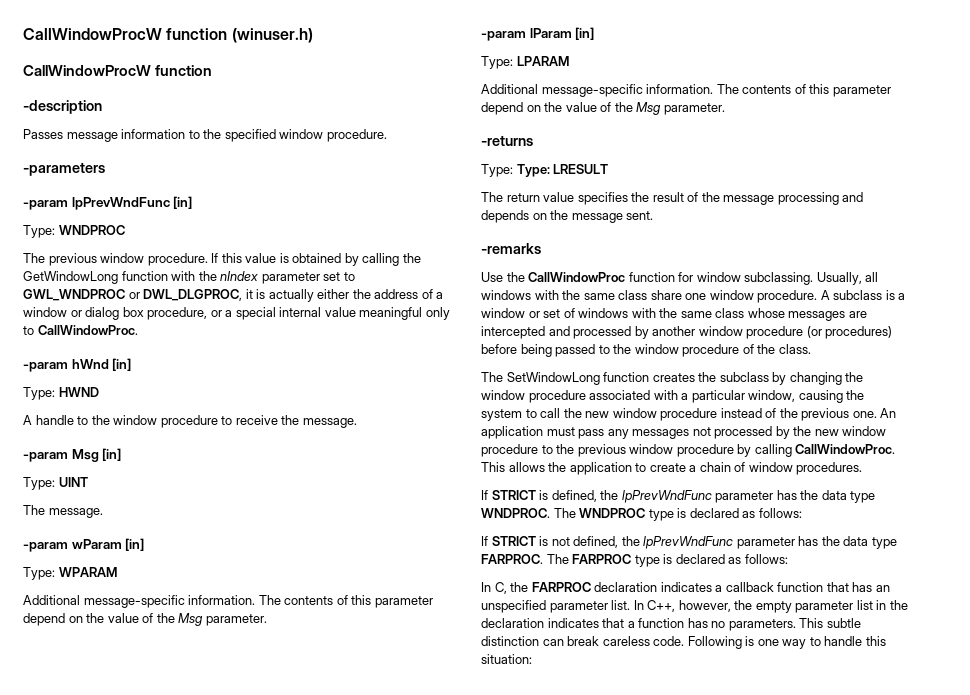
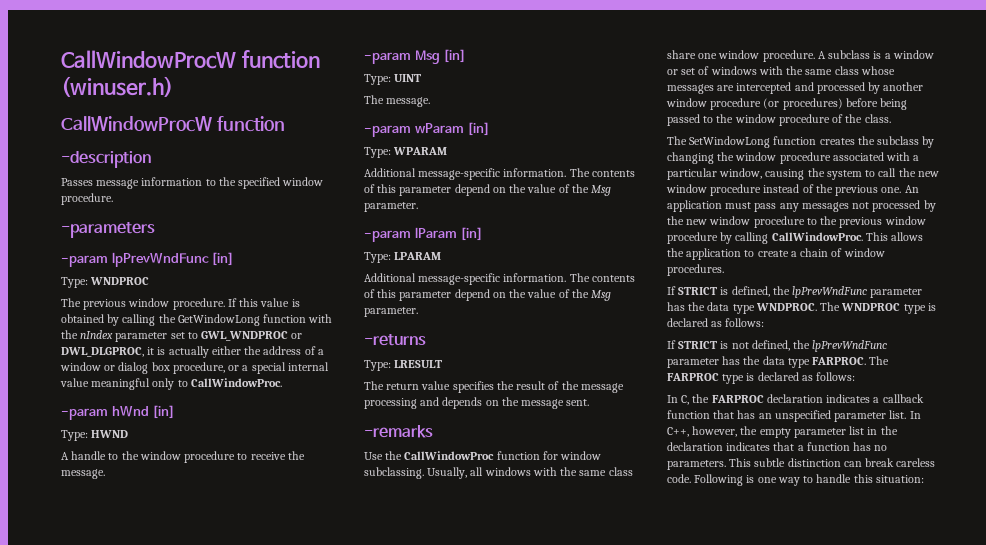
[516,164,550,177] Type: -> (391, 365) none

